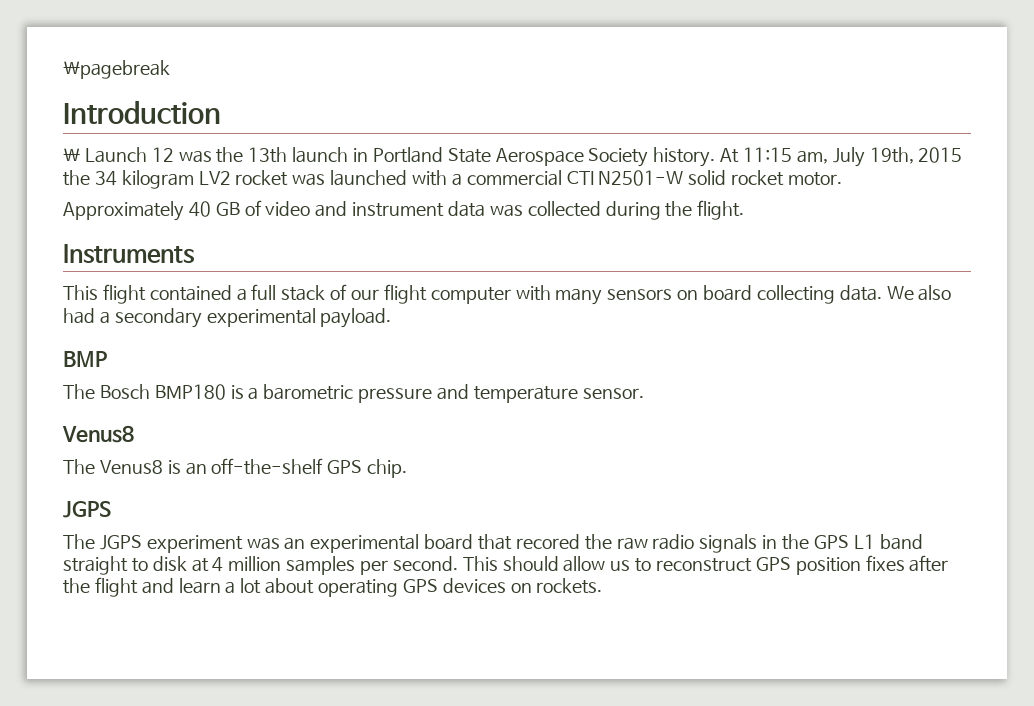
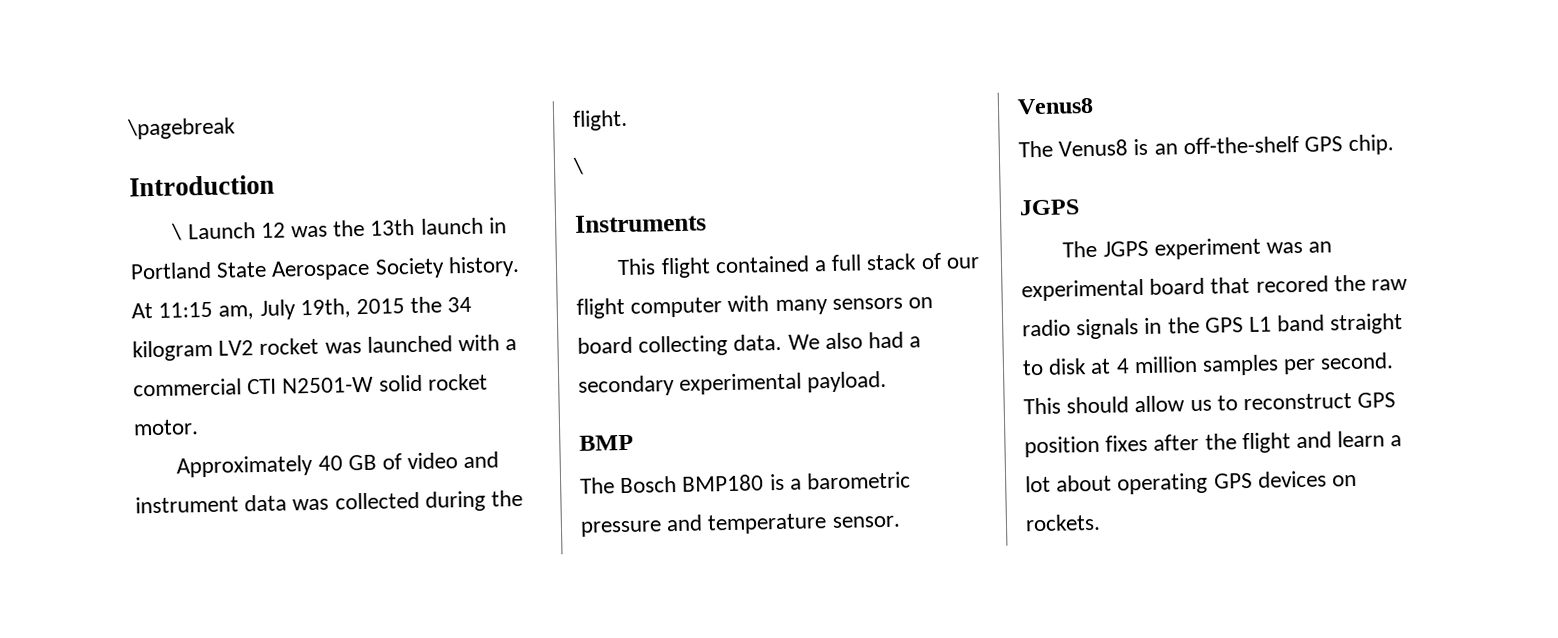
(745, 210) none -> [572,157,584,175] // \

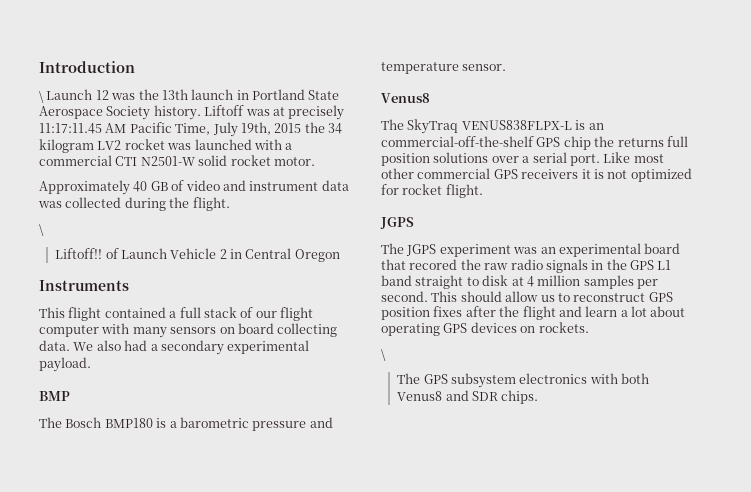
[127,117,236,140] \pagebreak // -> (39, 67) none
[131,301,255,320] At 11:15 am, -> [204,105,345,120] [39,122,211,135] Liftoff was at precisely 11:17:11.45 AM Pacific Time,
(584, 166) none -> [55,248,340,262] // Liftoff!! of Launch Vehicle 2 in Central Oregon
[1058,134,1395,157] Venus8 is an off-the-shelf GPS chip. -> [407,119,604,134] [381,136,688,150] [381,152,664,166] [381,168,692,182] [381,184,483,198] SkyTraq VENUS838FLPX-L is an commercial-off-the-shelf GPS chip the returns full position solutions over a serial port. Like most other commercial GPS receivers it is not optimized for rocket flight.
(1101, 522) none -> [381,349,386,361] [397,373,650,388] [397,390,539,404] // \ // The GPS subsystem electronics with both Venus8 and SDR chips.

